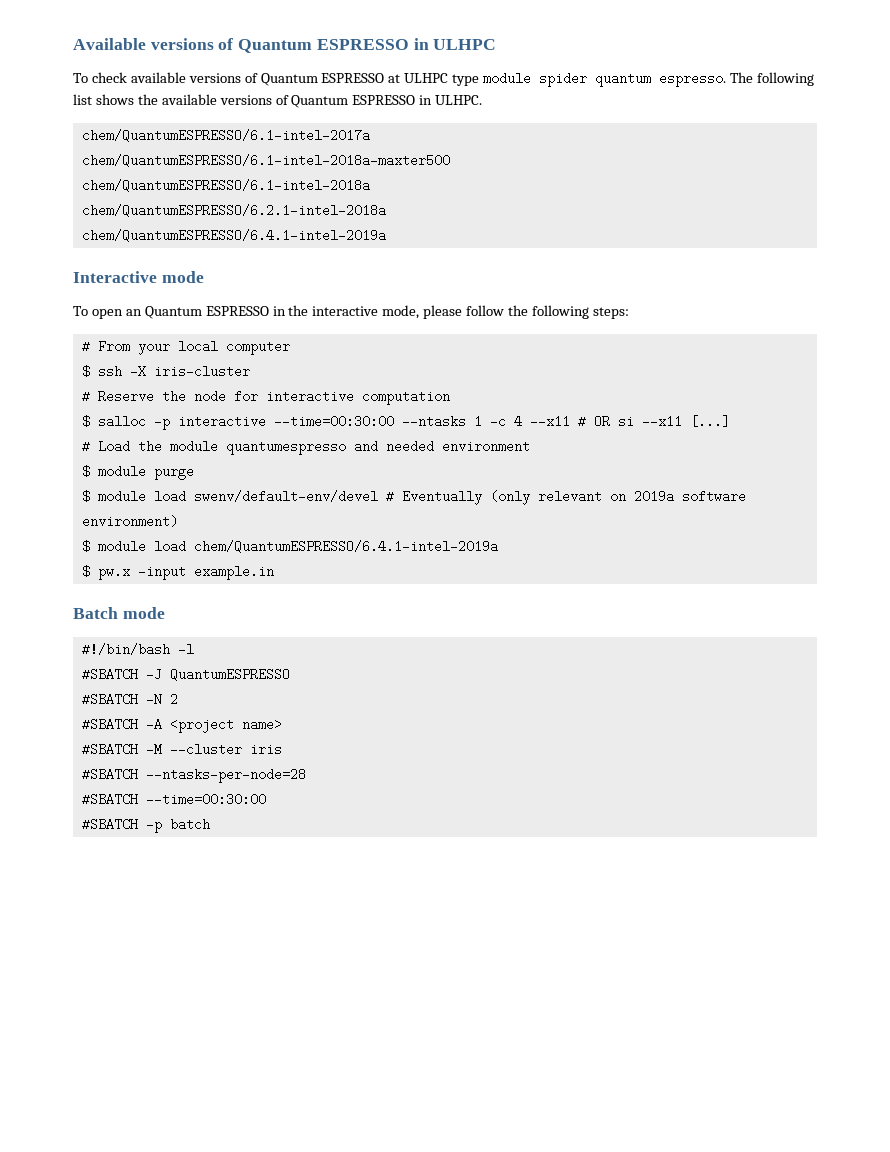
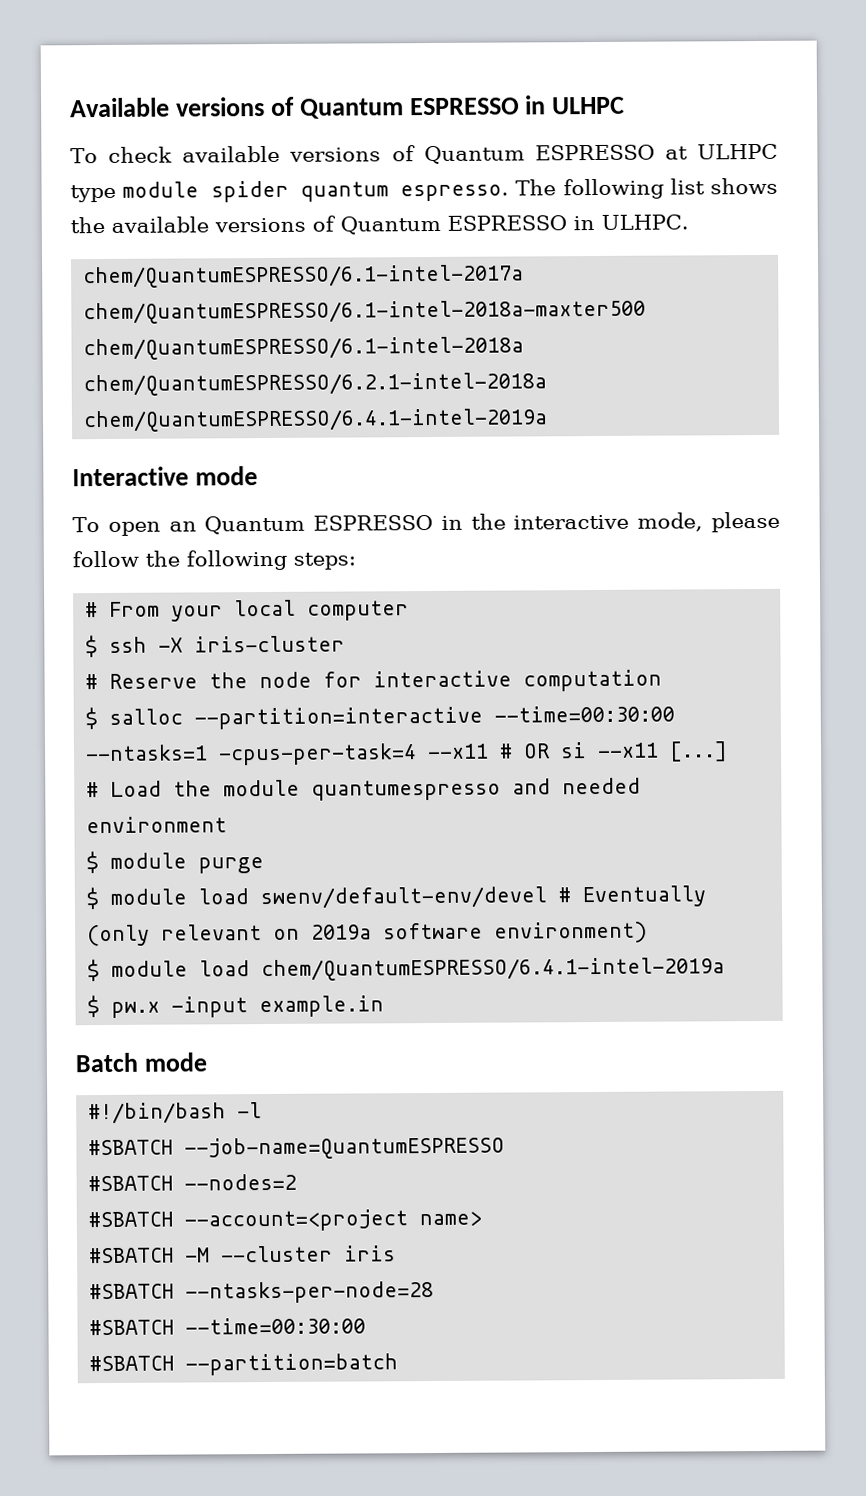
[153,415,522,430] -p interactive --time=00:30:00 --ntasks 1 -c 4 -> [194,705,676,730] [85,743,418,766] --partition=interactive --time=00:30:00 --ntasks=1 -cpus-per-task=4
[145,668,290,681] [81,693,178,706] [81,718,234,733] -J QuantumESPRESSO // #SBATCH -N 2 // #SBATCH -A <project -> [184,1136,506,1160] [88,1173,298,1192] [88,1209,409,1232] --job-name=QuantumESPRESSO // #SBATCH --nodes=2 // #SBATCH --account=<project
[145,818,210,833] -p batch -> [185,1353,399,1376] --partition=batch

